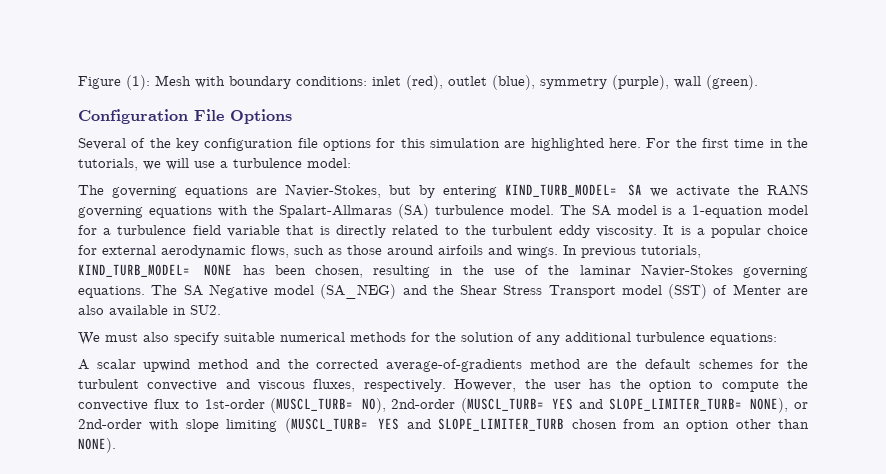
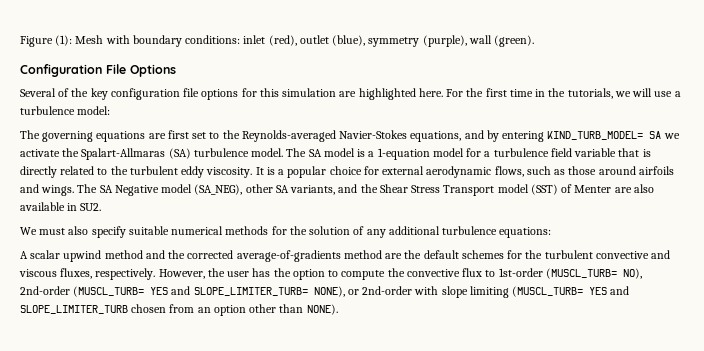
[284,184,411,198] Navier-Stokes, but -> [167,130,484,142] first set to the Reynolds-averaged Navier-Stokes equations, and
[767,184,808,196] [78,205,274,218] RANS governing equations with the -> (80, 152) none
[563,245,701,258] [78,264,809,278] [78,284,397,299] In previous tutorials, KIND_TURB_MODEL= NONE has been chosen, resulting in the use of the laminar Navier-Stokes governing equations. The SA Negative model (SA_NEG) -> [77,184,336,196] The SA Negative model (SA_NEG), other SA variants,

